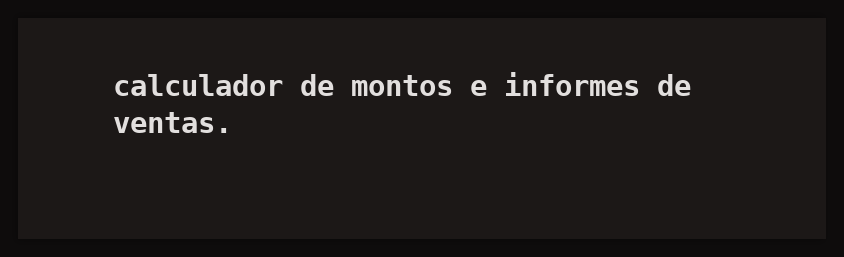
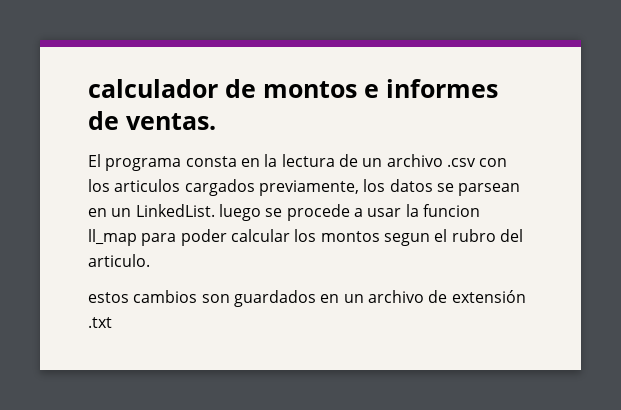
(232, 122) none -> [88,154,508,171] [88,179,521,196] [88,204,480,221] [88,229,523,246] [88,254,150,267] [88,290,526,307] [88,317,112,328] // El programa consta en la lectura de un archivo .csv con los articulos cargados previamente, los datos se parsean en un LinkedList. luego se procede a usar la funcion ll_map para poder calcular los montos segun el rubro del articulo. // estos cambios son guardados en un archivo de extensión .txt

